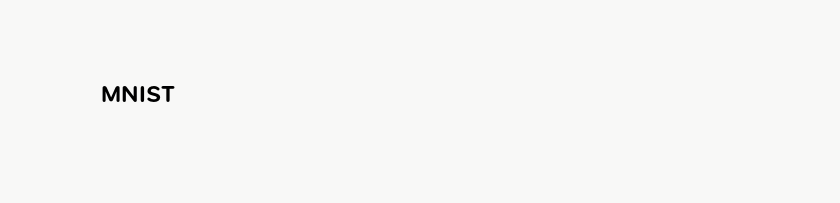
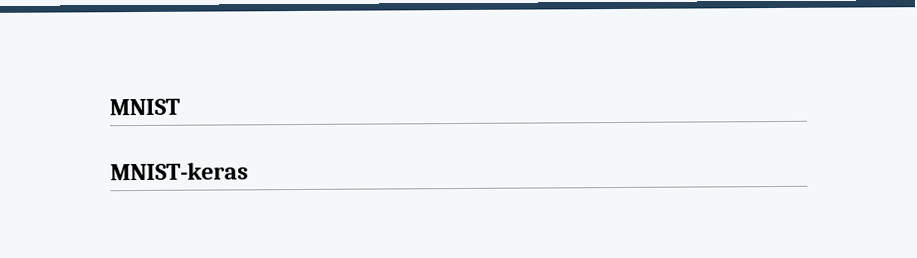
(175, 93) none -> [110,162,249,181] // MNIST-keras

